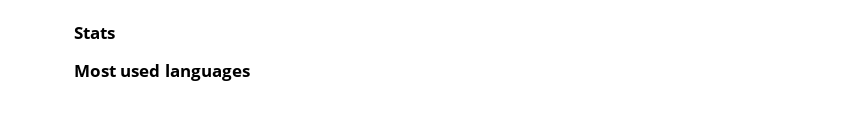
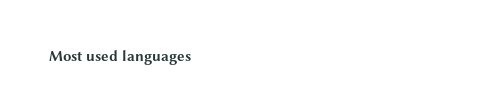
[74,27,115,39] Stats // -> (49, 56) none

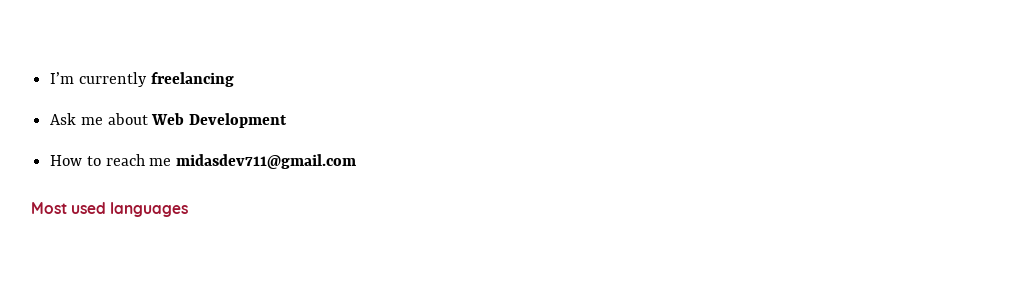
(49, 56) none -> [50,72,234,87] [50,113,288,128] [50,154,357,169] I’m currently freelancing // Ask me about Web Development // How to reach me midasdev711@gmail.com //

